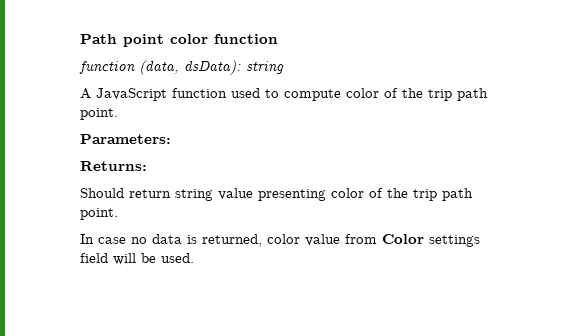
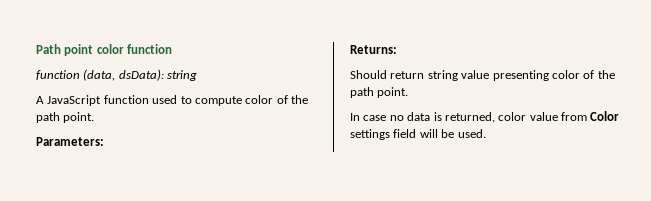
[428,89,452,101] trip -> (308, 99) none
[413,189,437,201] trip -> (615, 74) none

